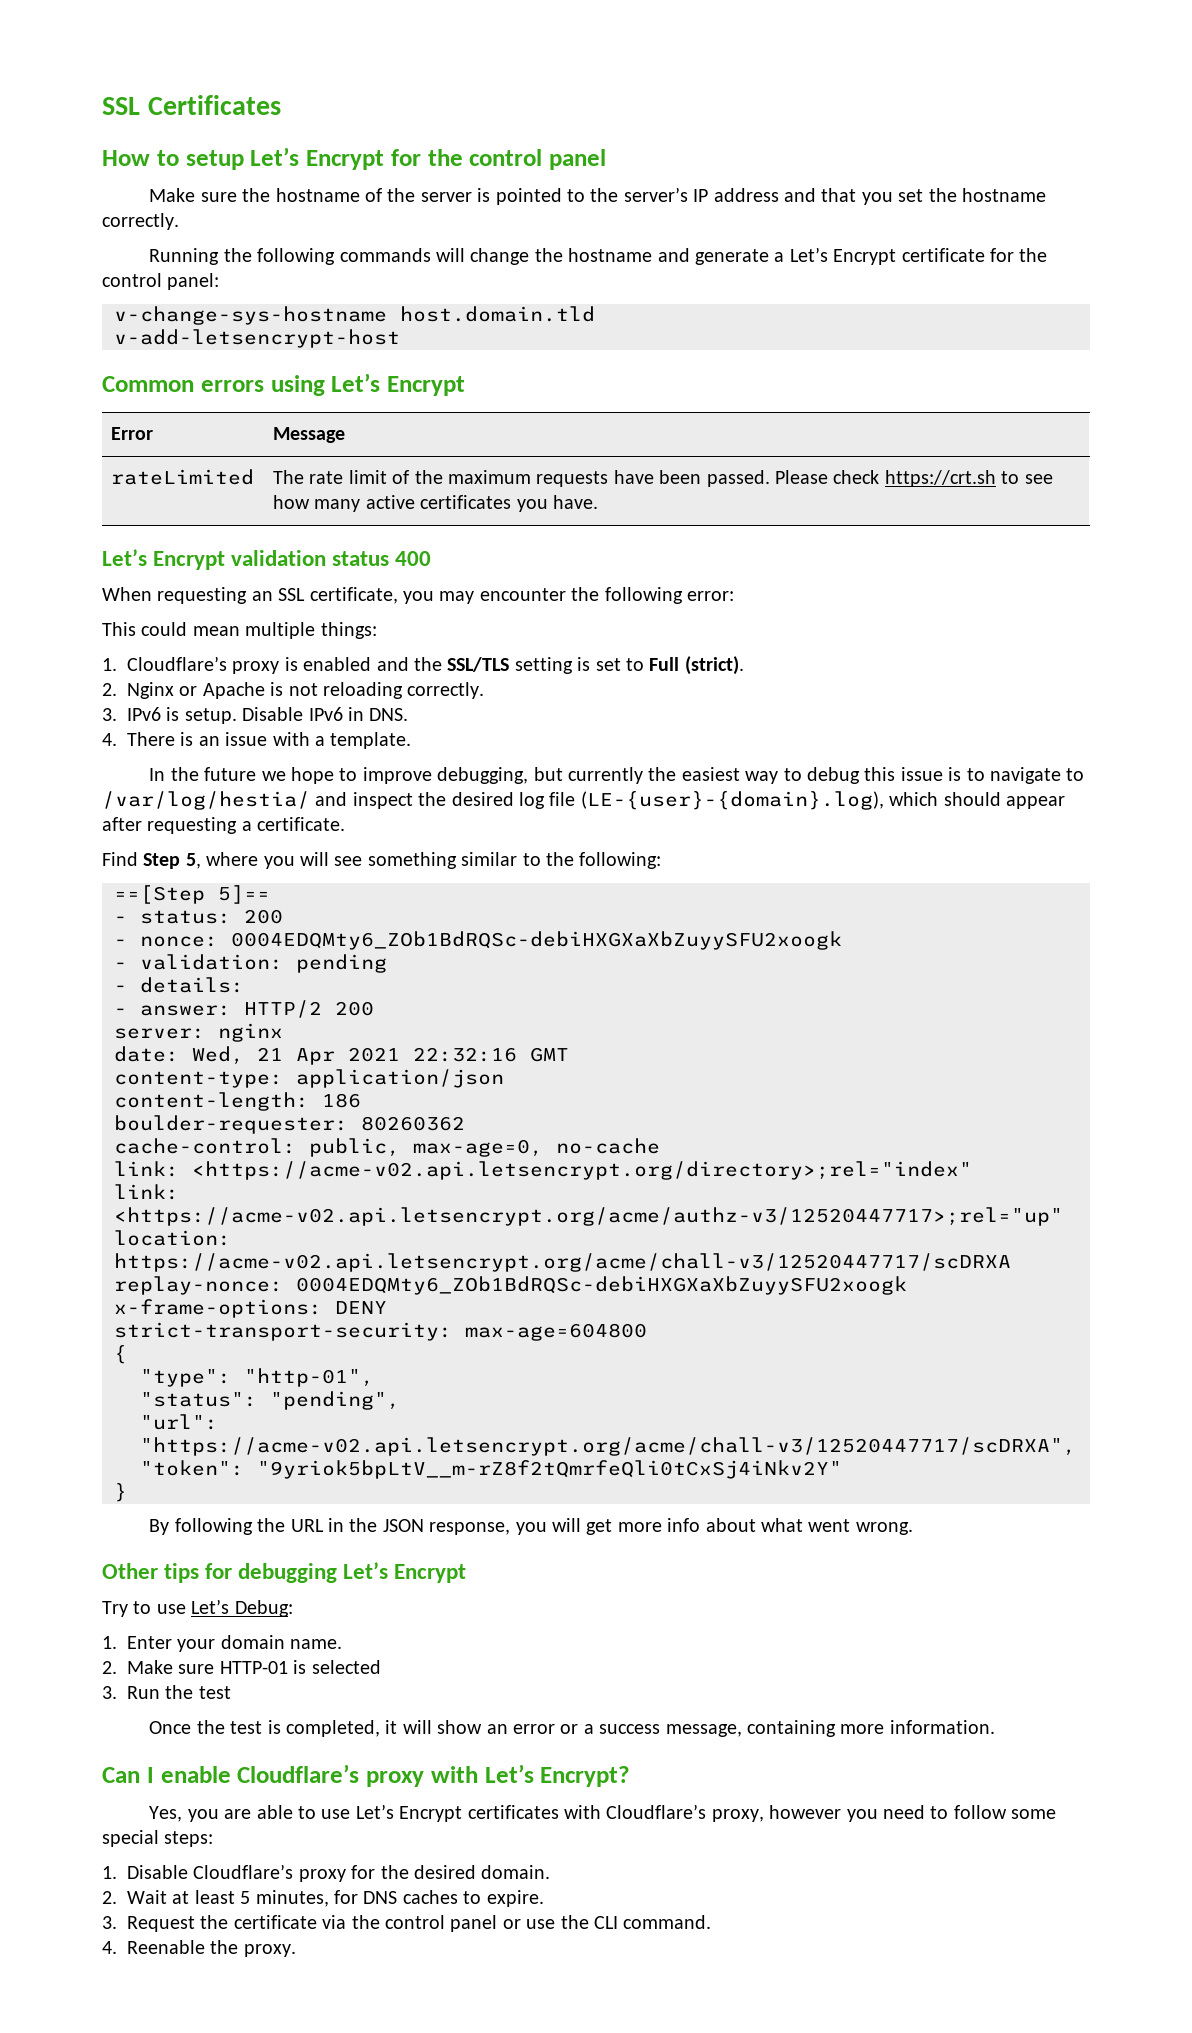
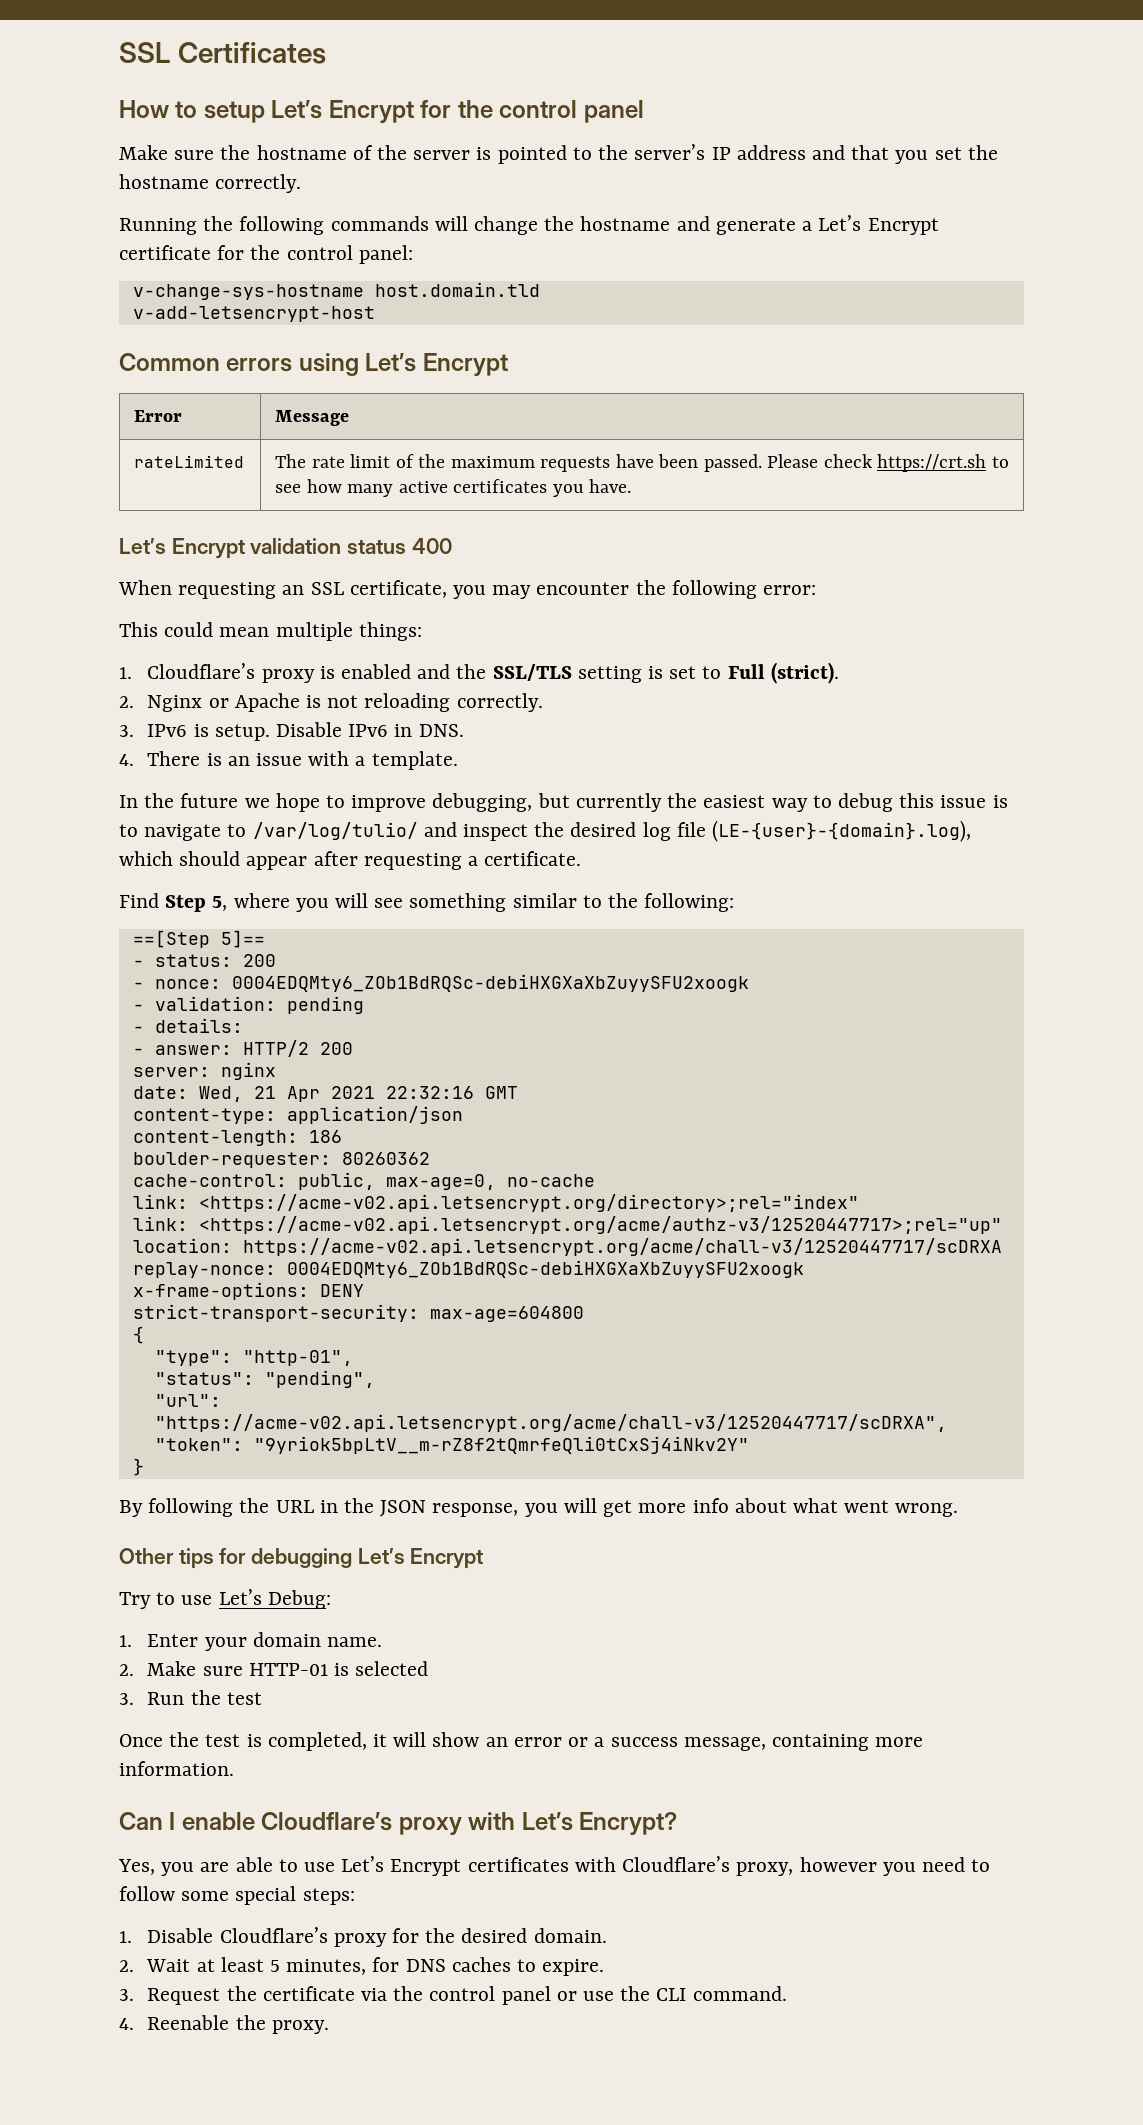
[102,791,310,810] /var/log/hestia/ -> [252,822,418,840] /var/log/tulio/

